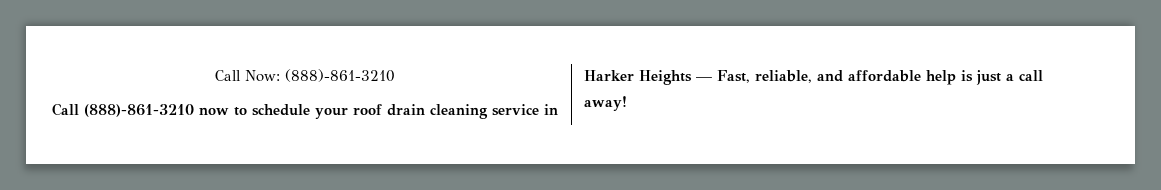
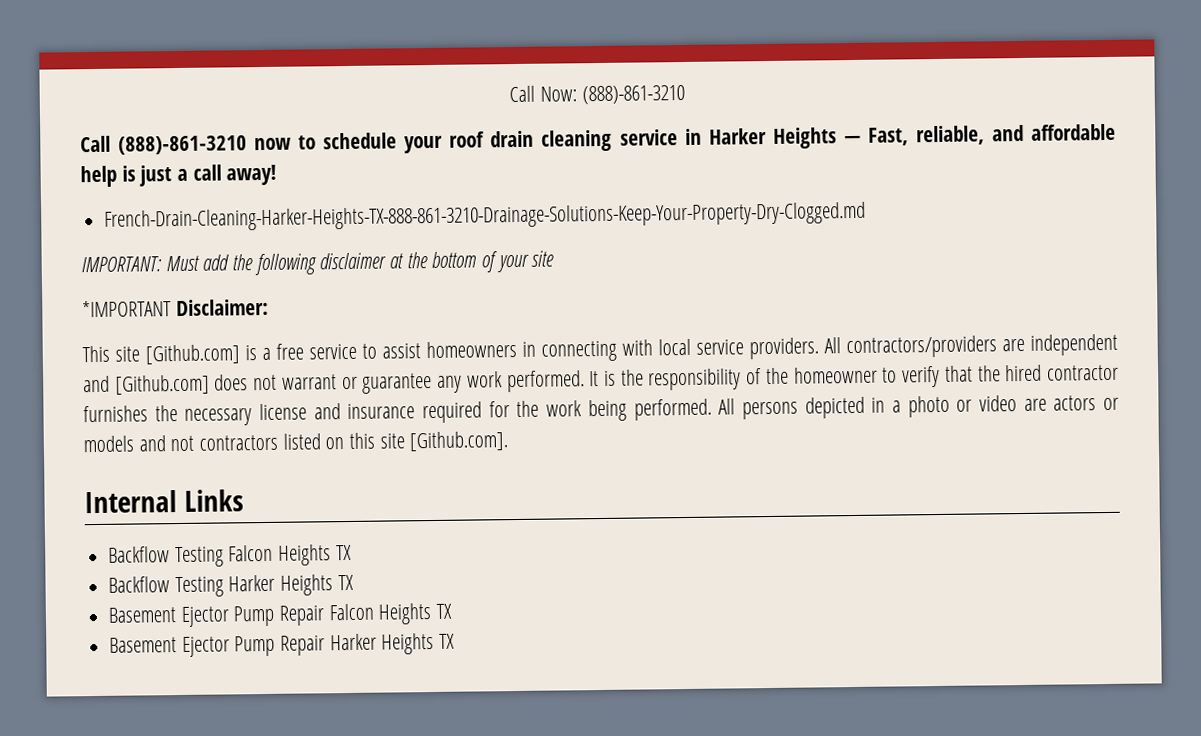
(627, 103) none -> [104,201,867,232] [81,250,555,276] [82,298,269,318] [82,333,1118,365] [83,364,1120,395] [83,395,1119,426] [83,431,509,453] [84,489,244,514] [108,544,352,568] [108,574,354,598] [108,603,453,627] [109,632,456,657] // French-Drain-Cleaning-Harker-Heights-TX-888-861-3210-Drainage-Solutions-Keep-Your-Property-Dry-Clogged.md // IMPORTANT: Must add the following disclaimer at the bottom of your site // *IMPORTANT Disclaimer: // This site [Github.com] is a free service to assist homeowners in connecting with local service providers. All contractors/providers are independent and [Github.com] does not warrant or guarantee any work performed. It is the responsibility of the homeowner to verify that the hired contractor furnishes the necessary license and insurance required for the work being performed. All persons depicted in a photo or video are actors or models and not contractors listed on this site [Github.com]. // Internal Links // Backflow Testing Falcon Heights TX // Backflow Testing Harker Heights TX // Basement Ejector Pump Repair Falcon Heights TX // Basement Ejector Pump Repair Harker Heights TX

